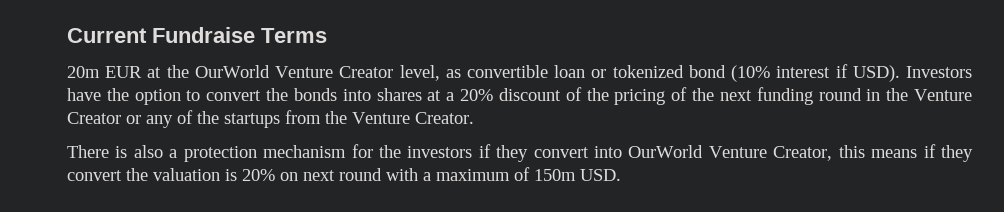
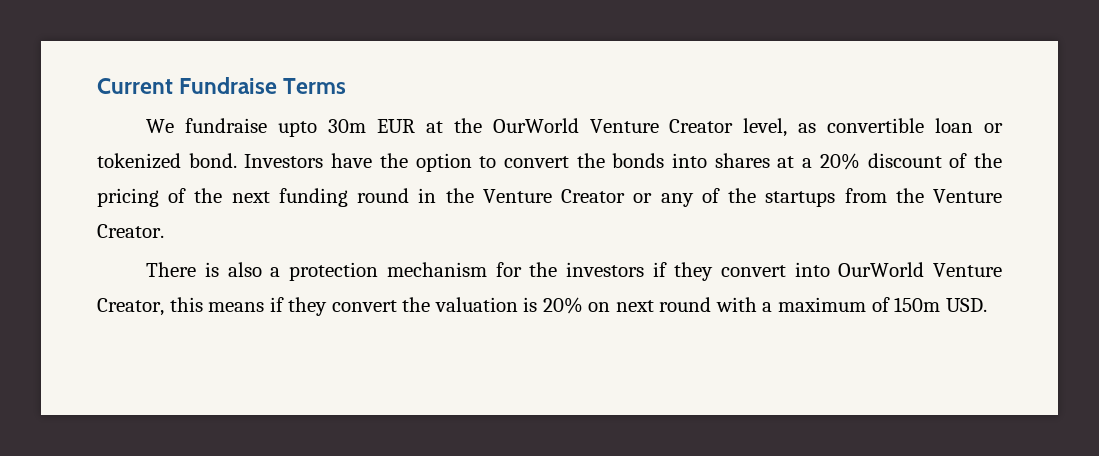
[67,66,100,78] 20m -> [146,118,367,137] We fundraise upto 30m
[688,64,900,82] bond (10% interest if USD). -> [188,153,237,168] bond.

